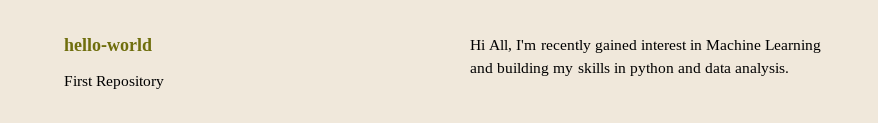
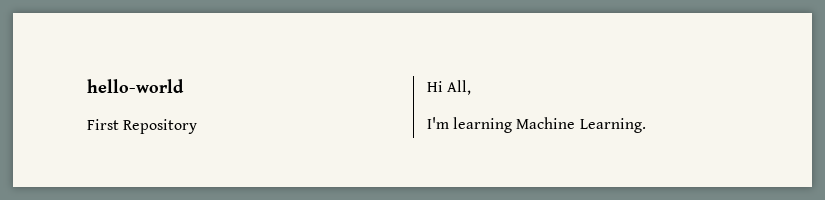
[516,40,822,53] [470,63,790,76] I'm recently gained interest in Machine Learning and building my skills in python and data analysis. -> [427,117,646,133] // I'm learning Machine Learning.

